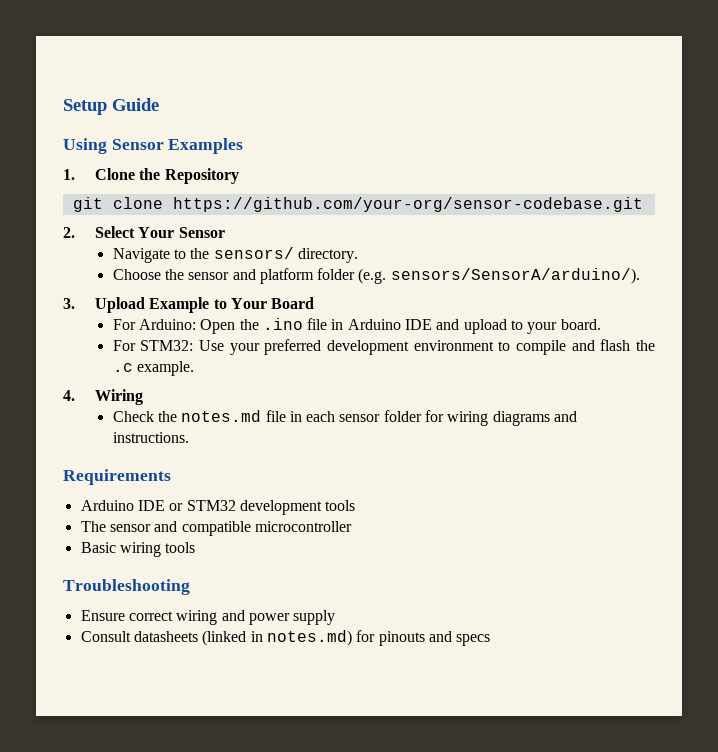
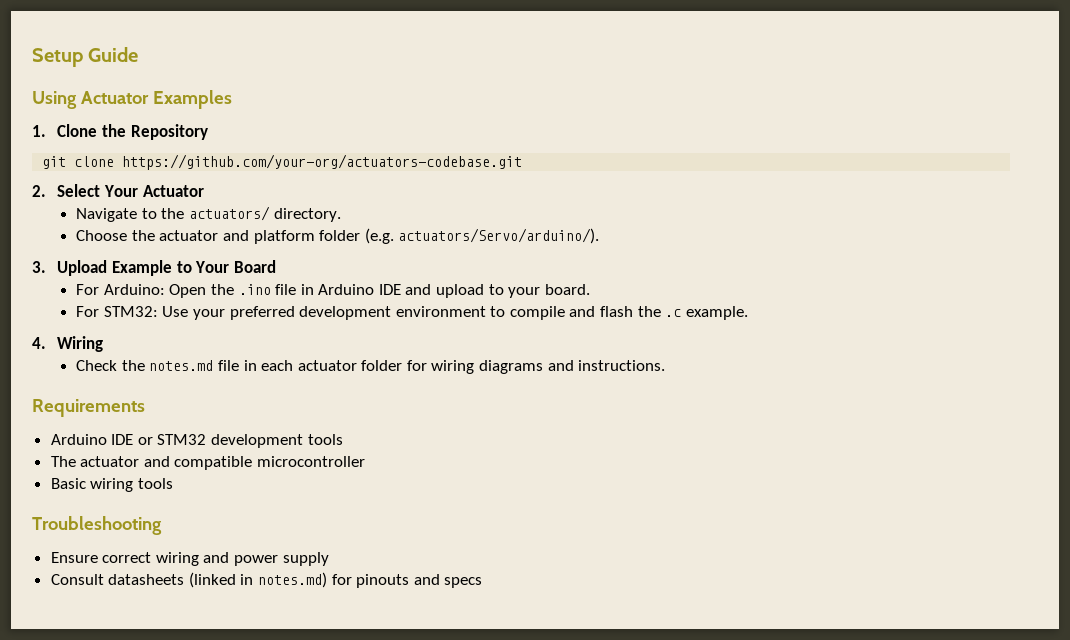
[111,139,164,150] Sensor -> [80,91,149,104] Actuator
[172,197,643,212] https://github.com/your-org/sensor-codebase.git -> [122,154,523,170] https://github.com/your-org/actuators-codebase.git
[178,227,225,238] Sensor -> [142,185,204,197] Actuator
[213,247,294,259] sensors/ -> [188,206,270,221] actuators/
[188,272,230,280] sensor -> [159,230,219,241] actuator
[390,268,640,284] sensors/SensorA/arduino/). -> [398,228,600,244] actuators/Servo/arduino/).
[339,414,381,422] sensor -> [297,360,357,371] actuator
[109,524,151,532] sensor -> [80,456,140,467] actuator

